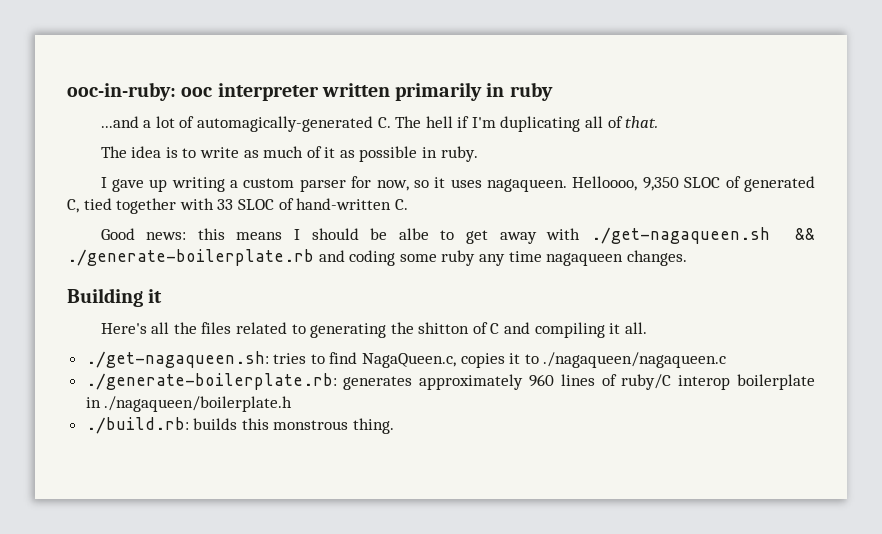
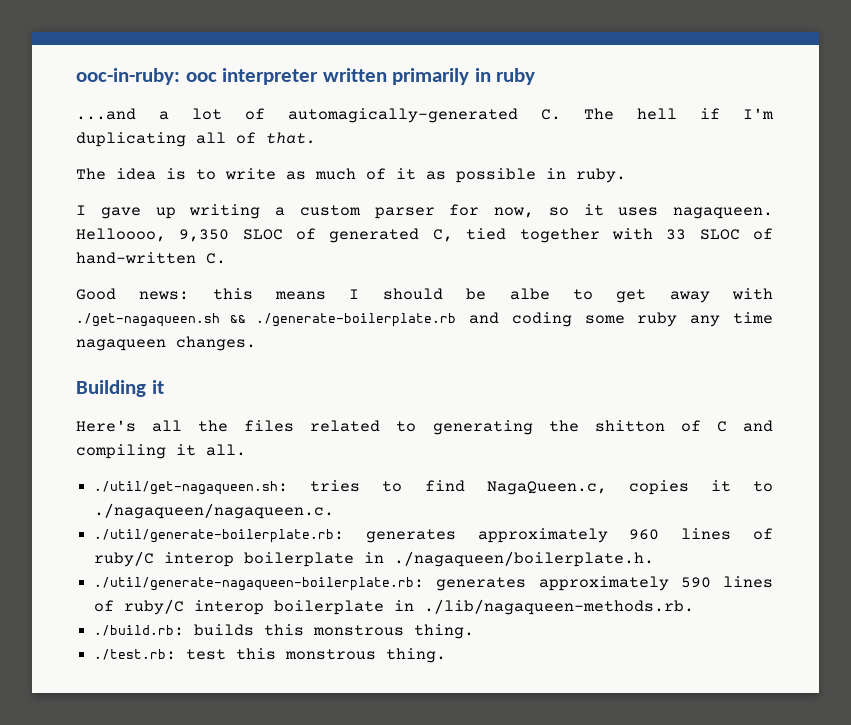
[85,351,269,368] ./get-nagaqueen.sh: -> [94,481,289,495] ./util/get-nagaqueen.sh:
[543,352,727,368] [85,373,337,390] ./nagaqueen/nagaqueen.c // ./generate-boilerplate.rb: -> [94,503,335,519] [94,529,345,543] ./nagaqueen/nagaqueen.c. // ./util/generate-boilerplate.rb:
[104,396,293,412] ./nagaqueen/boilerplate.h -> [394,551,655,567] [94,576,773,591] [94,599,695,615] ./nagaqueen/boilerplate.h. // ./util/generate-nagaqueen-boilerplate.rb: generates approximately 590 lines of ruby/C interop boilerplate in ./lib/nagaqueen-methods.rb.
(395, 426) none -> [94,648,447,663] // ./test.rb: test this monstrous thing.

